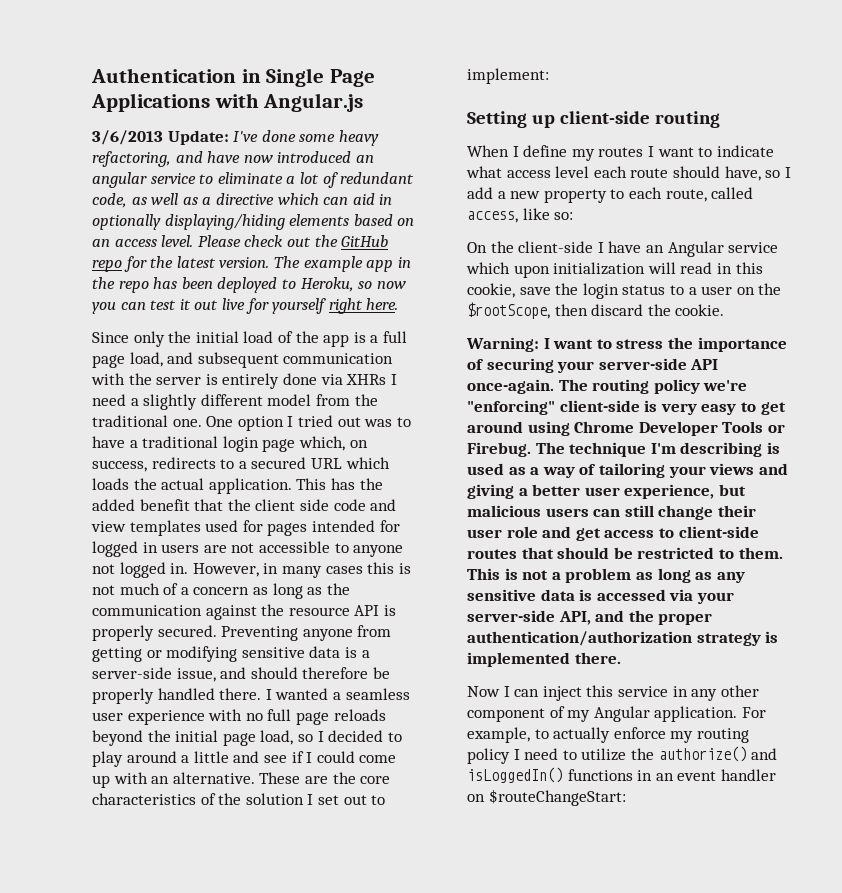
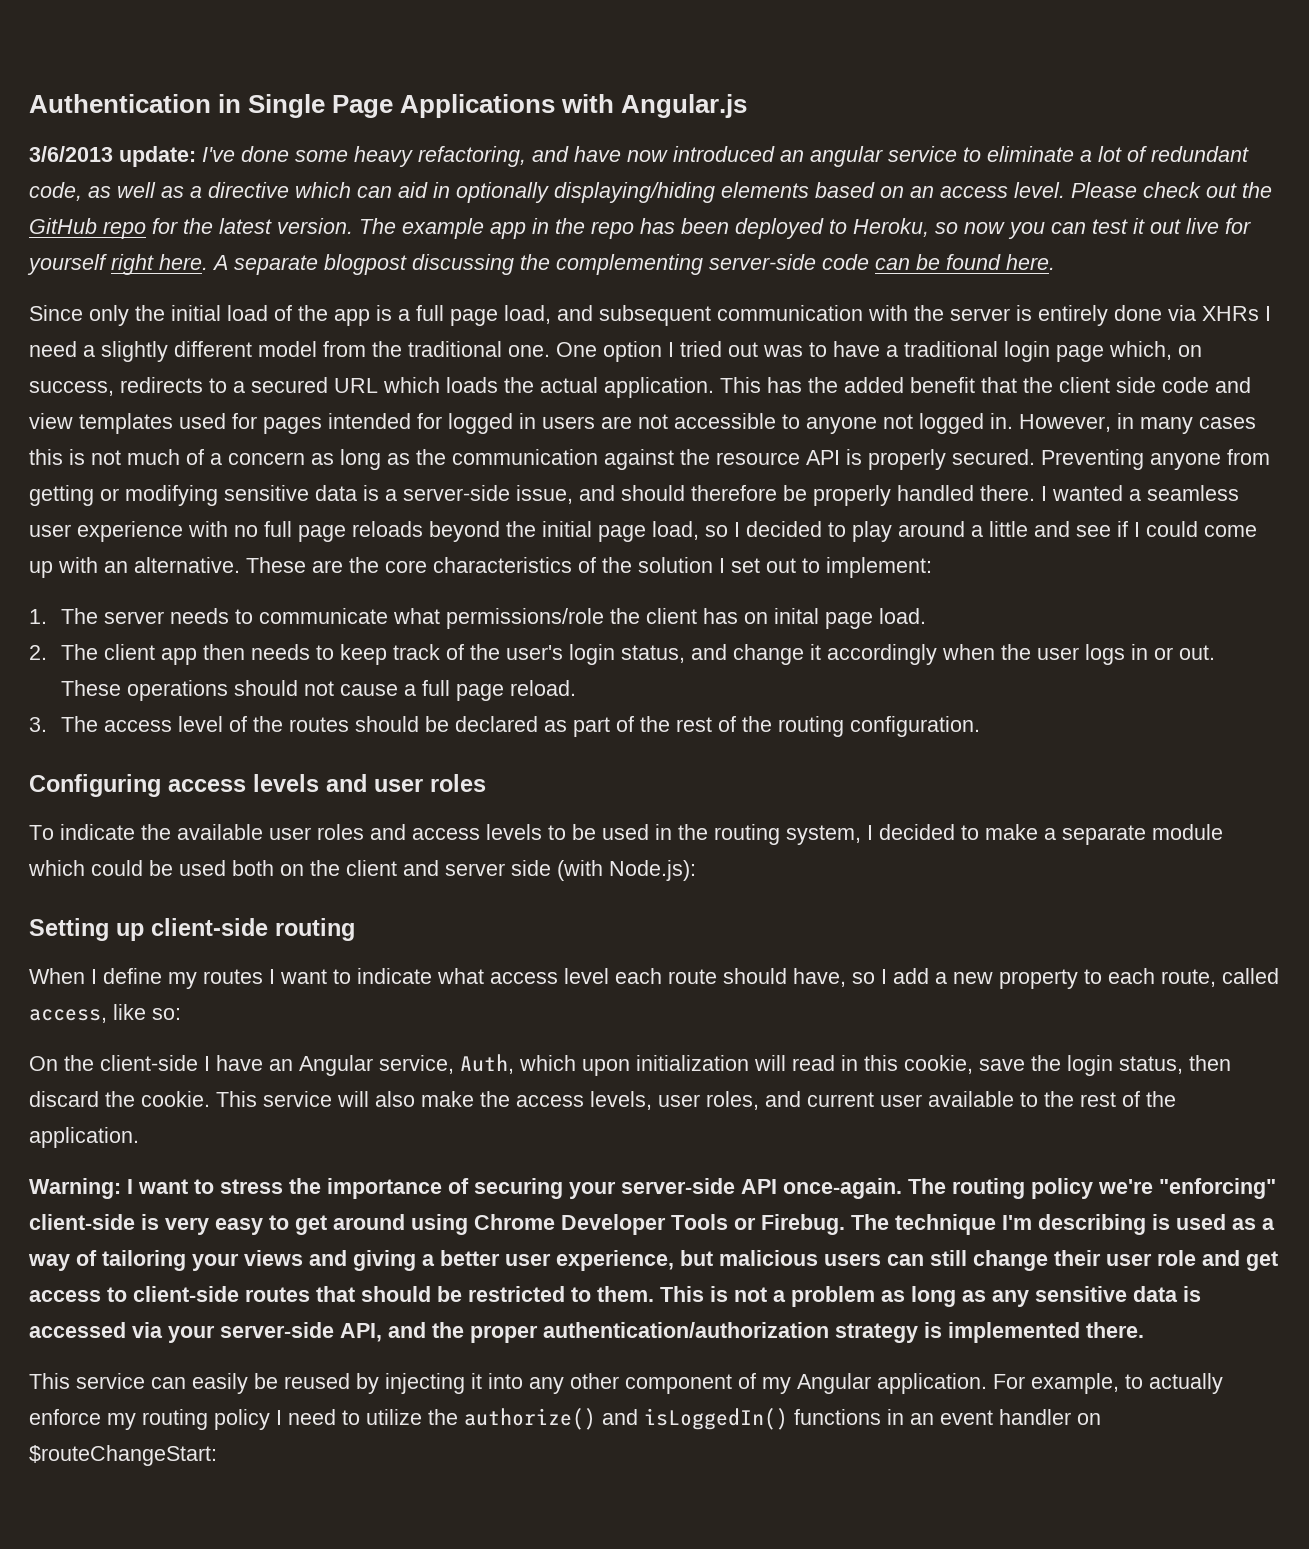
[167,130,229,145] Update: -> [119,146,196,167] update:
(399, 304) none -> [212,254,1055,275] A separate blogpost discussing the complementing server-side code can be found here.
(549, 76) none -> [29,608,927,629] [29,644,1216,665] [61,680,577,701] [29,716,981,737] [29,774,486,797] [29,824,1223,845] [28,860,696,881] // 1. The server needs to communicate what permissions/role the client has on inital page load. // 2. The client app then needs to keep track of the user's login status, and change it accordingly when the user logs in or out. These operations should not cause a full page reload. // 3. The access level of the routes should be declared as part of the rest of the routing configuration. // Configuring access levels and user roles // To indicate the available user roles and access levels to be used in the routing system, I decided to make a separate module which could be used both on the client and server side (with Node.js):
[728,242,779,253] service -> [379,1054,514,1074] service, Auth,
[622,283,782,295] [467,302,725,319] status to a user on the $rootScope, then discard the cookie. -> [1119,1055,1231,1074] [29,1091,1176,1110] [29,1127,139,1148] status, then discard the cookie. This service will also make the access levels, user roles, and current user available to the rest of the application.
[467,685,688,701] Now I can inject this service in -> [29,1373,523,1394] This service can easily be reused by injecting it into

